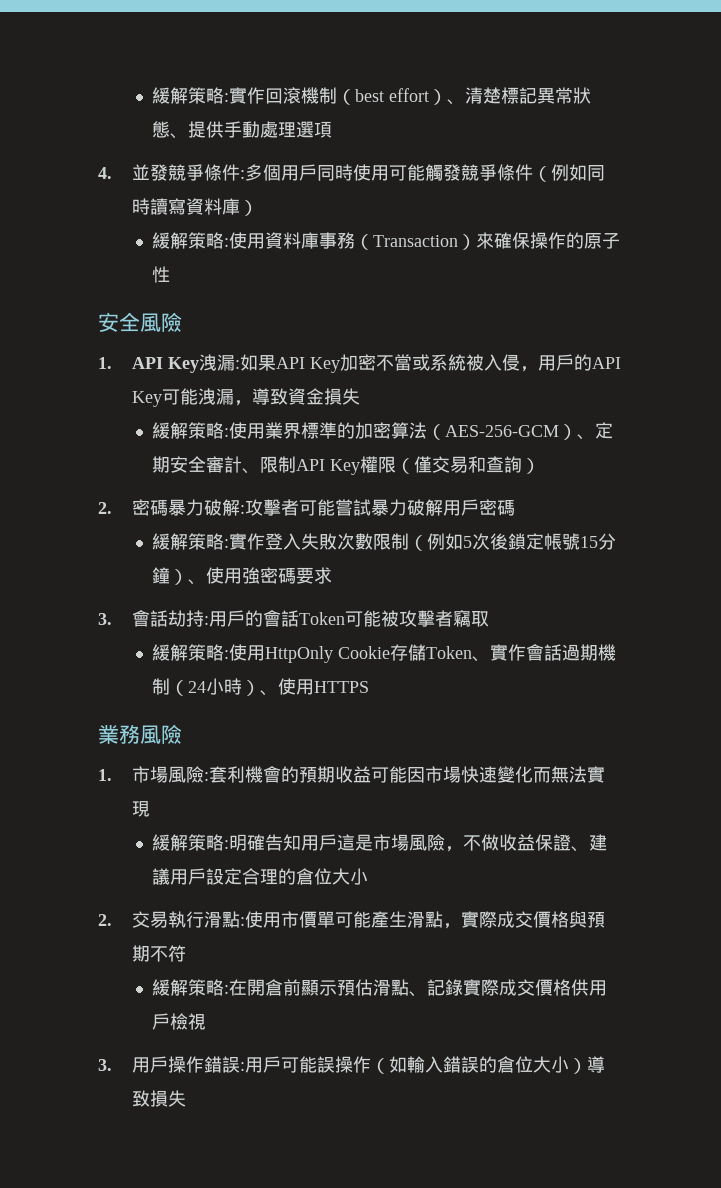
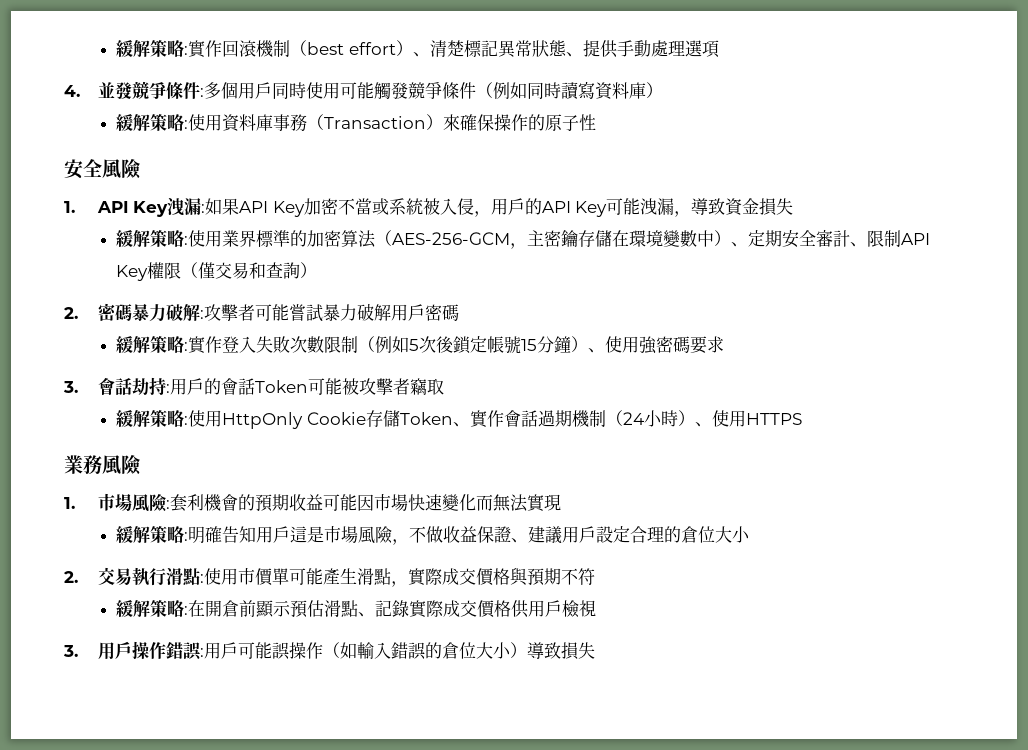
(560, 431) none -> [510,230,715,249] ，主密鑰存儲在環境變數中

